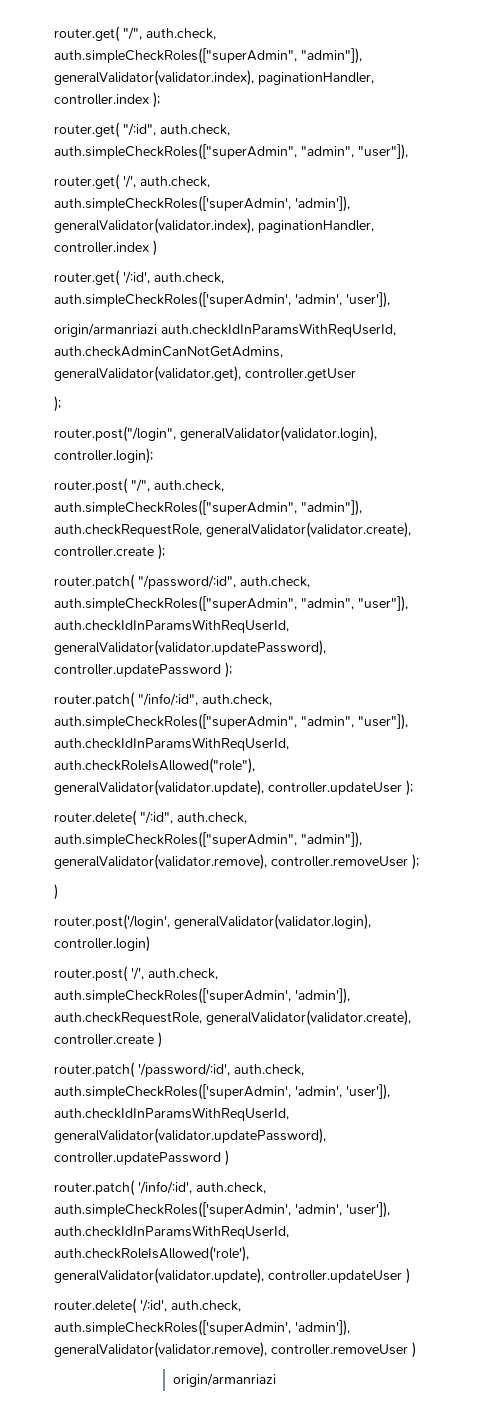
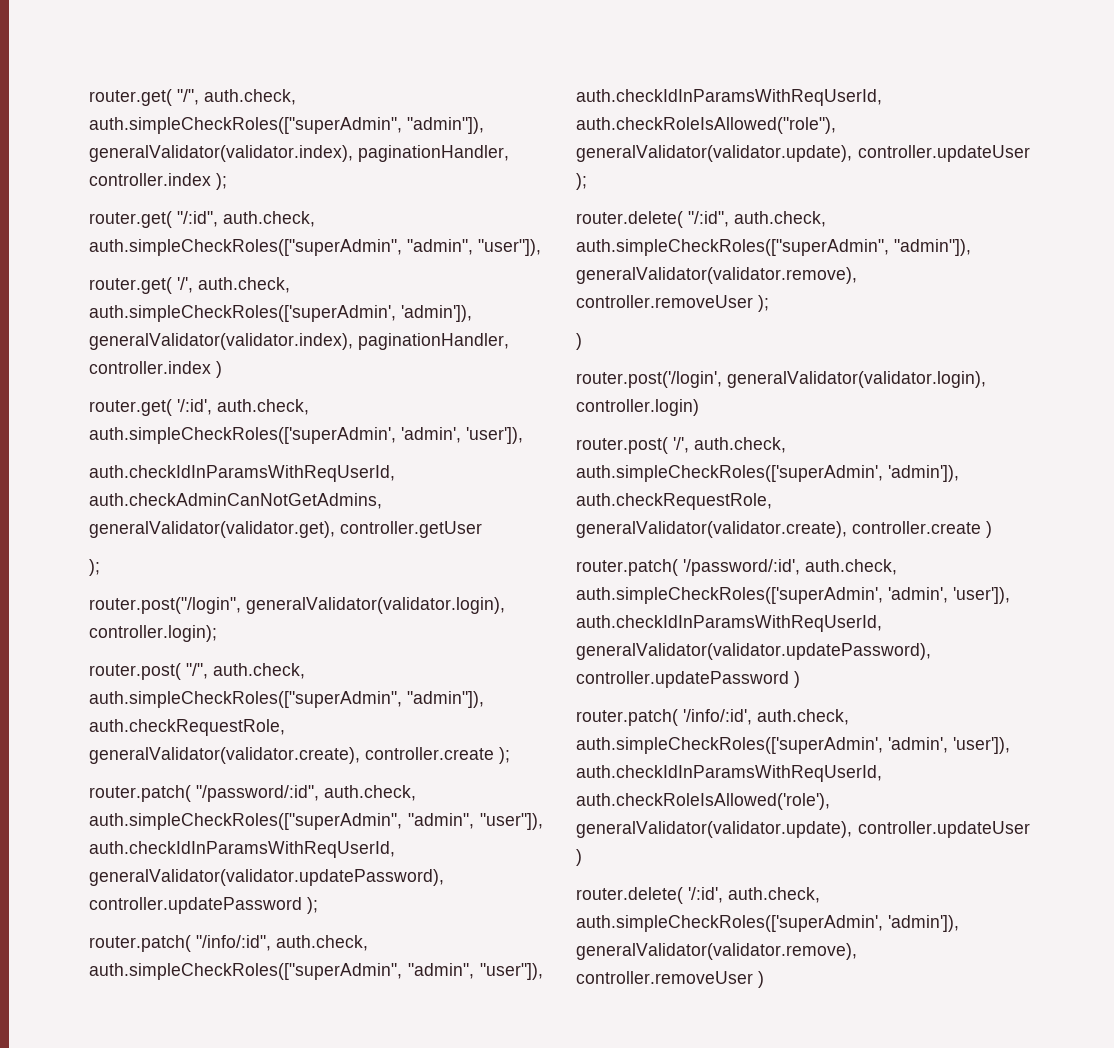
[54,323,157,337] origin/armanriazi -> (523, 435) none
[172,1373,276,1387] // origin/armanriazi -> (764, 979) none

